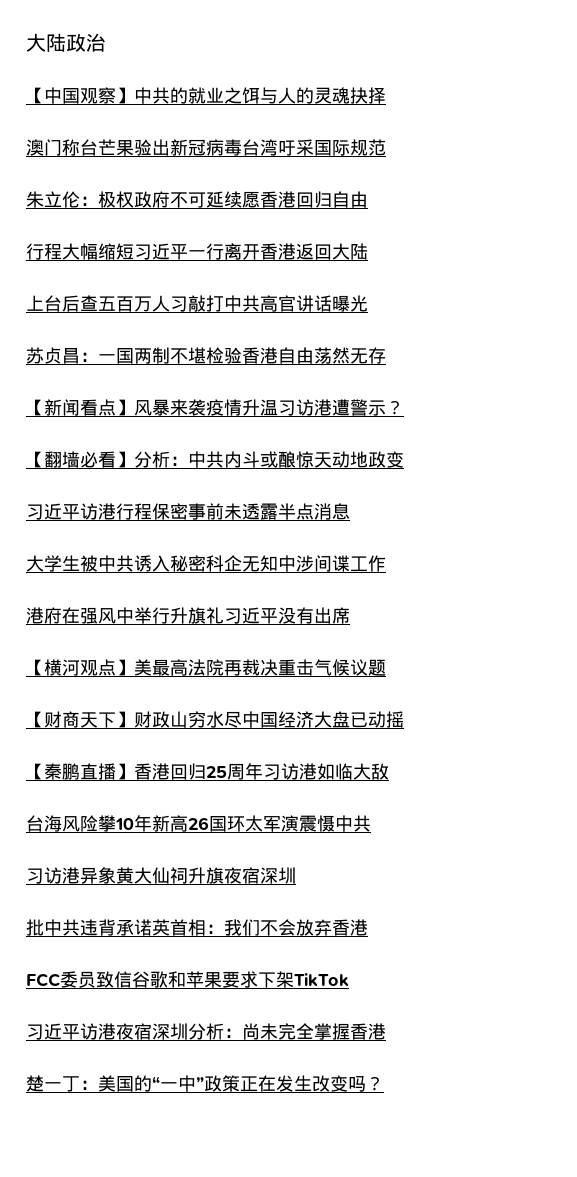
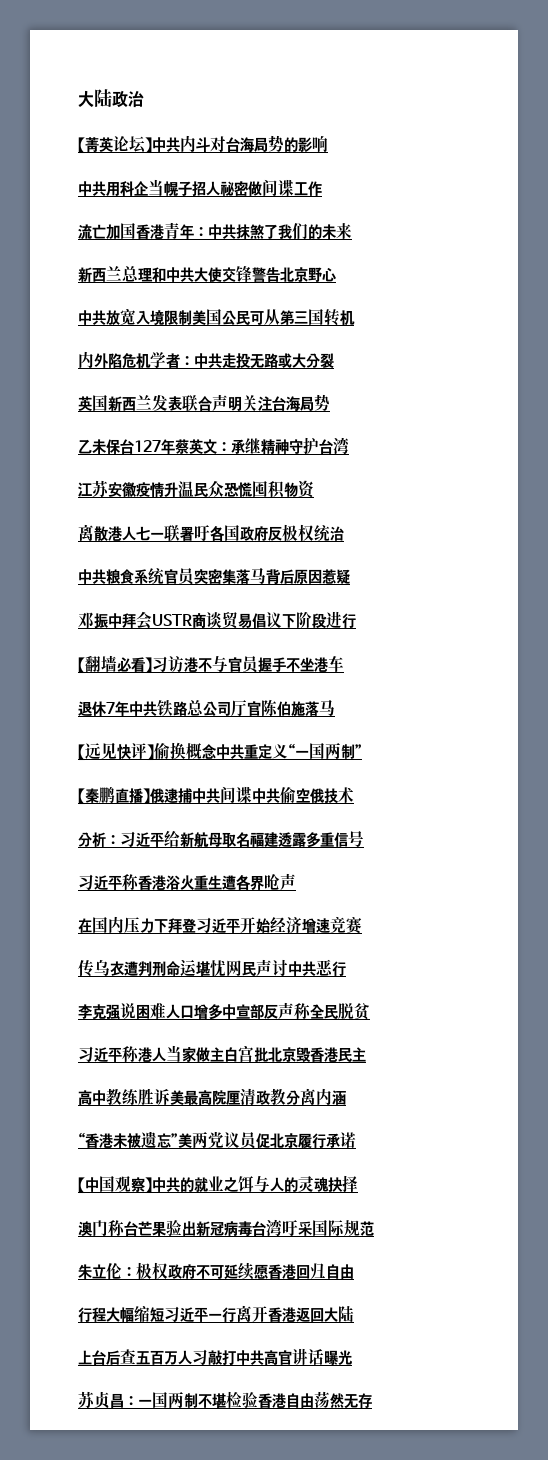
(106, 42) none -> [78,135,328,154] [78,179,322,197] [78,222,352,240] [78,265,336,283] [78,308,355,326] [78,351,334,369] [78,394,330,412] [78,437,350,455] [78,480,316,499] [78,524,344,542] [78,567,350,586] [78,611,356,630] [78,655,344,674] [78,699,335,717] [78,742,362,761] [78,786,354,805] [78,830,364,848] [78,873,296,891] [78,916,363,934] [78,959,346,977] [78,1002,370,1020] [78,1045,366,1063] [78,1088,346,1106] [78,1131,356,1150] // 【菁英论坛】中共内斗对台海局势的影响 // 中共用科企当幌子招人秘密做间谍工作 // 流亡加国香港青年：中共抹煞了我们的未来 // 新西兰总理和中共大使交锋警告北京野心 // 中共放宽入境限制美国公民可从第三国转机 // 内外陷危机学者：中共走投无路或大分裂 // 英国新西兰发表联合声明关注台海局势 // 乙未保台127年蔡英文：承继精神守护台湾 // 江苏安徽疫情升温民众恐慌囤积物资 // 离散港人七一联署吁各国政府反极权统治 // 中共粮食系统官员突密集落马背后原因惹疑 // 邓振中拜会USTR商谈贸易倡议下阶段进行 // 【翻墙必看】习访港不与官员握手不坐港车 // 退休7年中共铁路总公司厅官陈伯施落马 // 【远见快评】偷换概念中共重定义“一国两制” // 【秦鹏直播】俄逮捕中共间谍中共偷空俄技术 // 分析：习近平给新航母取名福建透露多重信号 // 习近平称香港浴火重生遭各界呛声 // 在国内压力下拜登习近平开始经济增速竞赛 // 传乌衣遭判刑命运堪忧网民声讨中共恶行 // 李克强说困难人口增多中宣部反声称全民脱贫 // 习近平称港人当家做主白宫批北京毁香港民主 // 高中教练胜诉美最高院厘清政教分离内涵 // “香港未被遗忘”美两党议员促北京履行承诺
[26,399,404,416] [26,451,404,468] [26,503,350,520] [26,555,386,572] [26,607,350,624] [26,659,386,676] [26,711,404,728] [26,763,389,780] [26,815,371,832] [26,867,296,884] [26,919,368,936] [26,971,349,988] [26,1023,386,1040] [26,1075,384,1092] // 【新闻看点】风暴来袭疫情升温习访港遭警示？ // 【翻墙必看】分析：中共内斗或酿惊天动地政变 // 习近平访港行程保密事前未透露半点消息 // 大学生被中共诱入秘密科企无知中涉间谍工作 // 港府在强风中举行升旗礼习近平没有出席 // 【横河观点】美最高法院再裁决重击气候议题 // 【财商天下】财政山穷水尽中国经济大盘已动摇 // 【秦鹏直播】香港回归25周年习访港如临大敌 // 台海风险攀10年新高26国环太军演震慑中共 // 习访港异象黄大仙祠升旗夜宿深圳 // 批中共违背承诺英首相：我们不会放弃香港 // FCC委员致信谷歌和苹果要求下架TikTok // 习近平访港夜宿深圳分析：尚未完全掌握香港 // 楚一丁：美国的“一中”政策正在发生改变吗？ -> (372, 1400) none

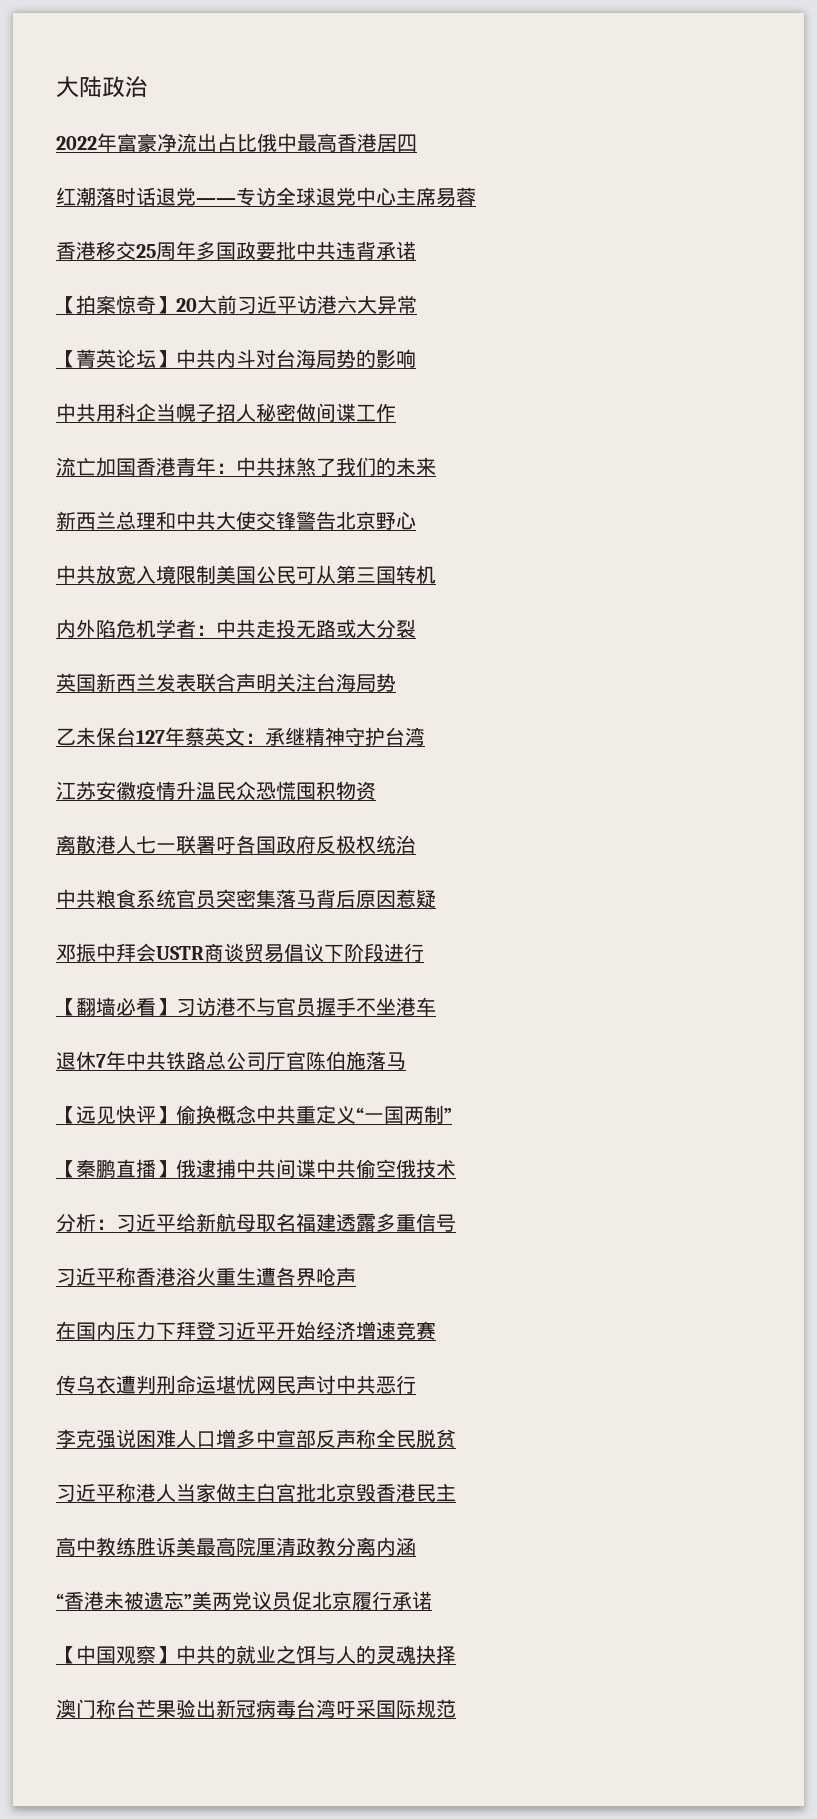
(144, 99) none -> [56,133,417,152] [56,187,476,207] [56,241,416,260] [56,295,417,314] // 2022年富豪净流出占比俄中最高香港居四 // 红潮落时话退党——专访全球退党中心主席易蓉 // 香港移交25周年多国政要批中共违背承诺 // 【拍案惊奇】20大前习近平访港六大异常
[78,1262,354,1280] [78,1305,354,1322] [78,1348,353,1366] [78,1391,372,1409] // 朱立伦：极权政府不可延续愿香港回归自由 // 行程大幅缩短习近平一行离开香港返回大陆 // 上台后查五百万人习敲打中共高官讲话曝光 // 苏贞昌：一国两制不堪检验香港自由荡然无存 -> (456, 1708) none

